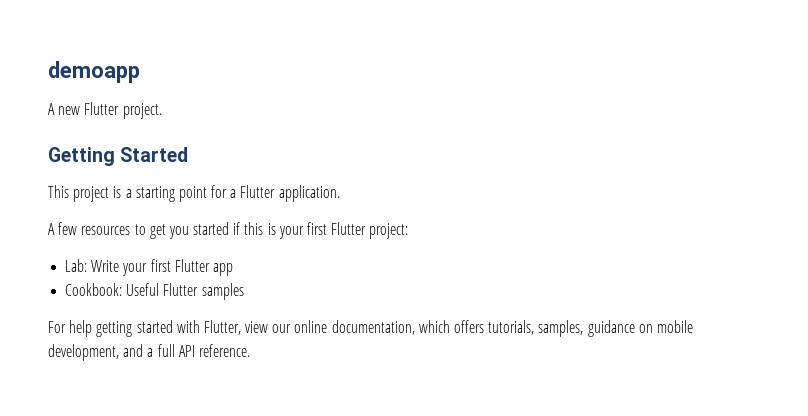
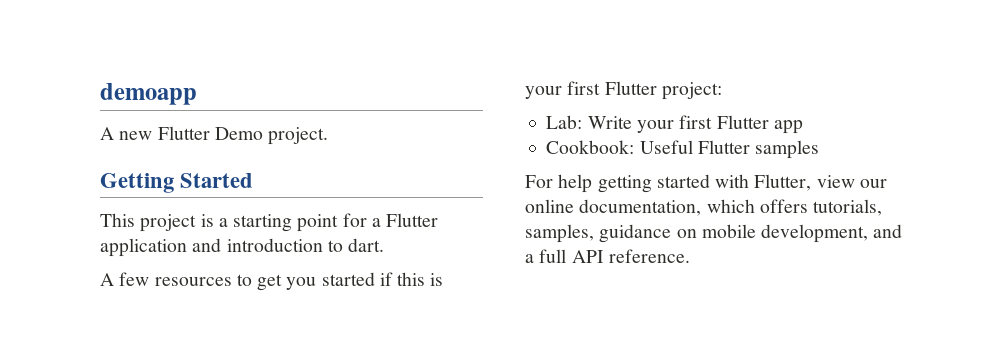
(120, 108) none -> [214,127,263,140] Demo
[278,185,340,202] application. -> [100,238,385,257] application and introduction to dart.

